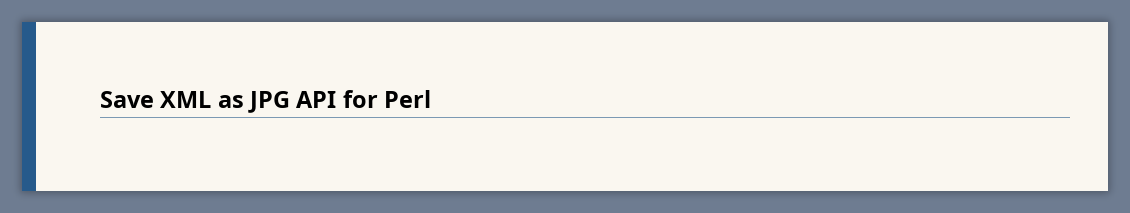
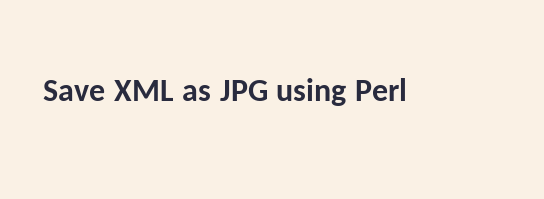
[296,90,378,108] API for -> [276,78,347,106] using

